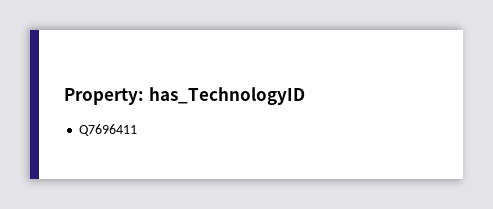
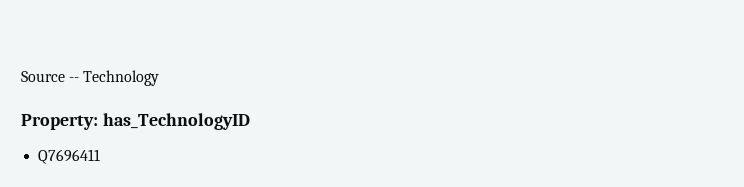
(64, 96) none -> [21,70,160,86] Source -- Technology //

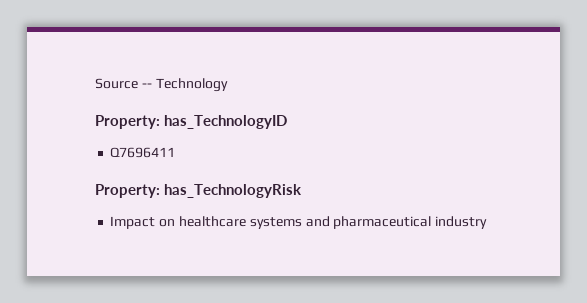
(101, 156) none -> [95,184,302,198] [110,216,488,229] // Property: has_TechnologyRisk // Impact on healthcare systems and pharmaceutical industry

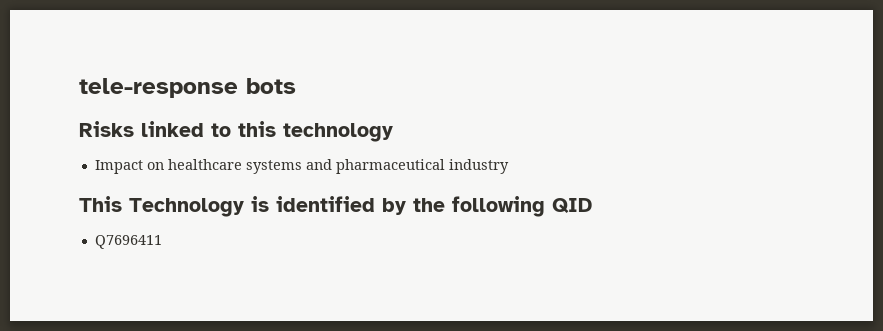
[95,78,228,92] [95,115,287,129] [110,147,176,158] [95,184,302,198] Source -- Technology // Property: has_TechnologyID // Q7696411 // Property: has_TechnologyRisk -> [79,78,296,98] [79,121,393,142] tele-response bots // Risks linked to this technology
(488, 222) none -> [79,196,592,217] [94,235,162,249] // This Technology is identified by the following QID // Q7696411

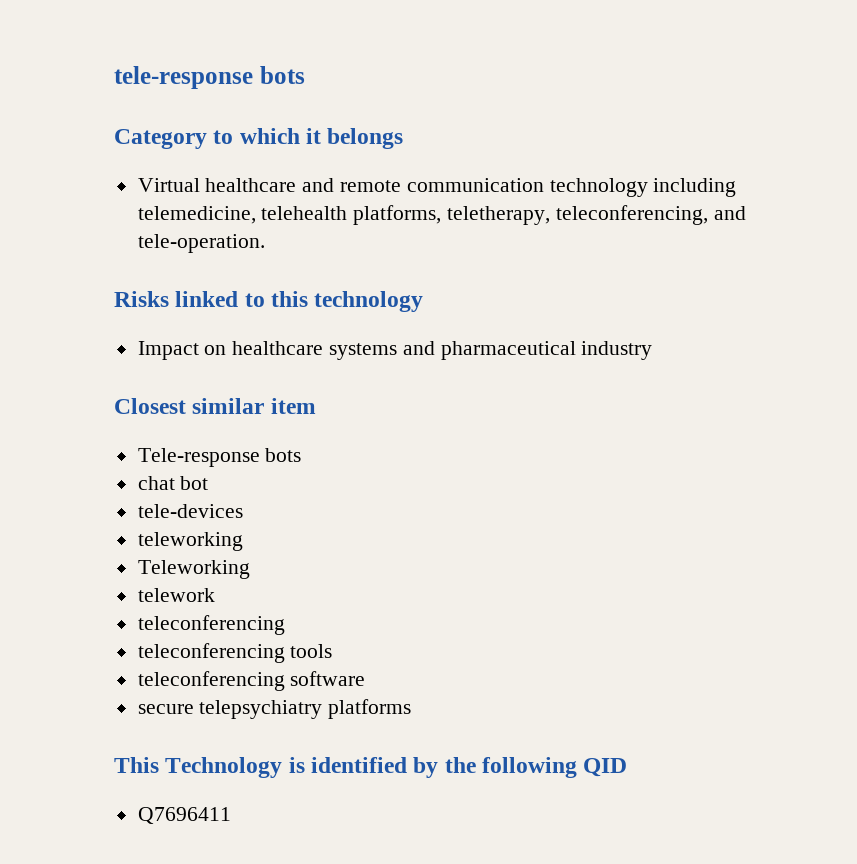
(296, 86) none -> [114,128,404,149] [137,178,737,197] [137,205,746,225] [137,234,265,253] // Category to which it belongs // Virtual healthcare and remote communication technology including telemedicine, telehealth platforms, teletherapy, teleconferencing, and tele-operation.
(509, 166) none -> [114,398,316,414] [137,448,302,467] [137,476,209,490] [137,504,243,518] [137,532,243,551] [137,560,250,579] [137,588,215,602] [137,615,285,635] [137,643,333,663] [137,671,366,691] [137,699,412,719] // Closest similar item // Tele-response bots // chat bot // tele-devices // teleworking // Teleworking // telework // teleconferencing // teleconferencing tools // teleconferencing software // secure telepsychiatry platforms

